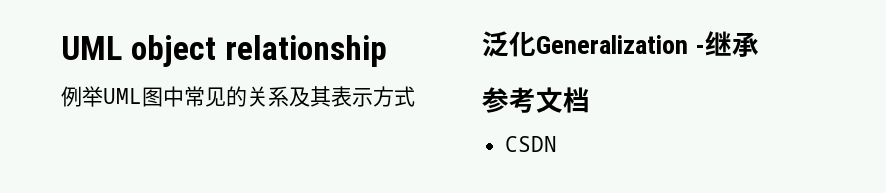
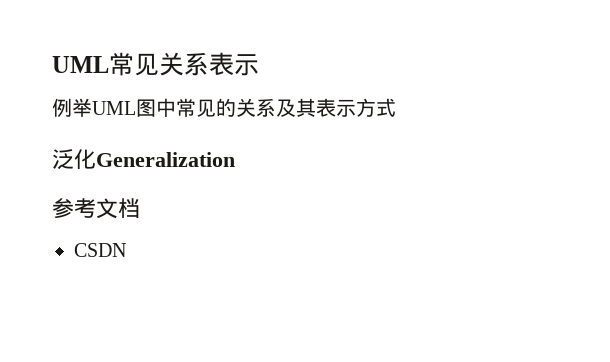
[61,35,388,67] UML object relationship -> [52,52,259,76] UML常见关系表示
[695,31,760,57] -继承 -> (235, 159) none

